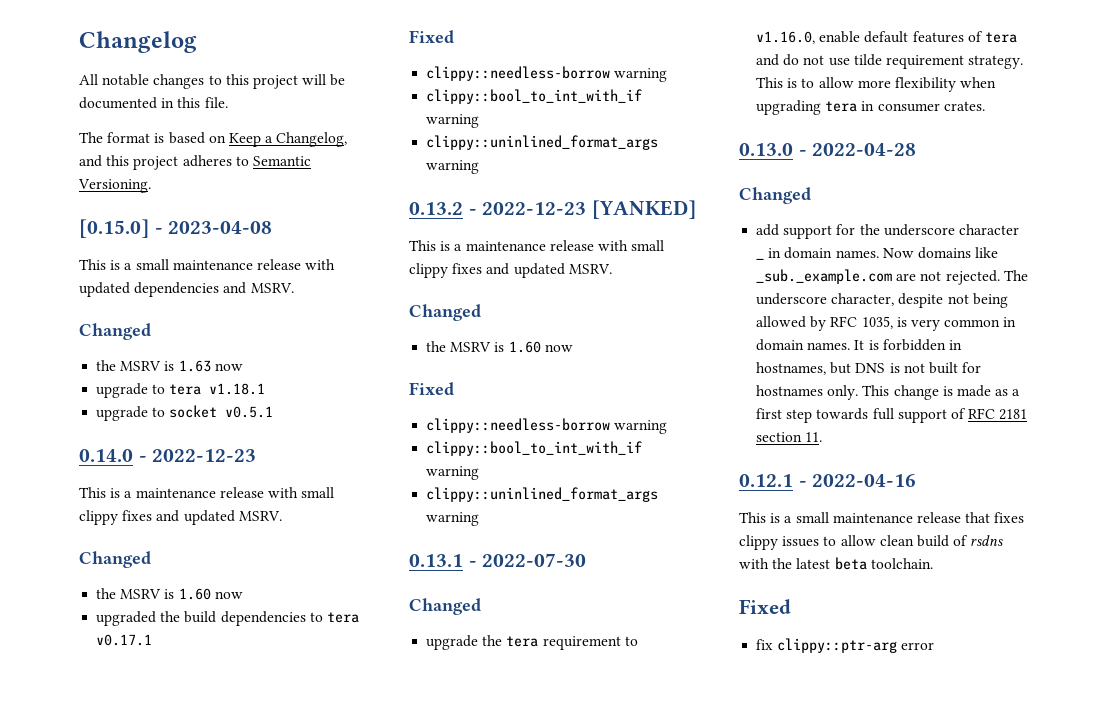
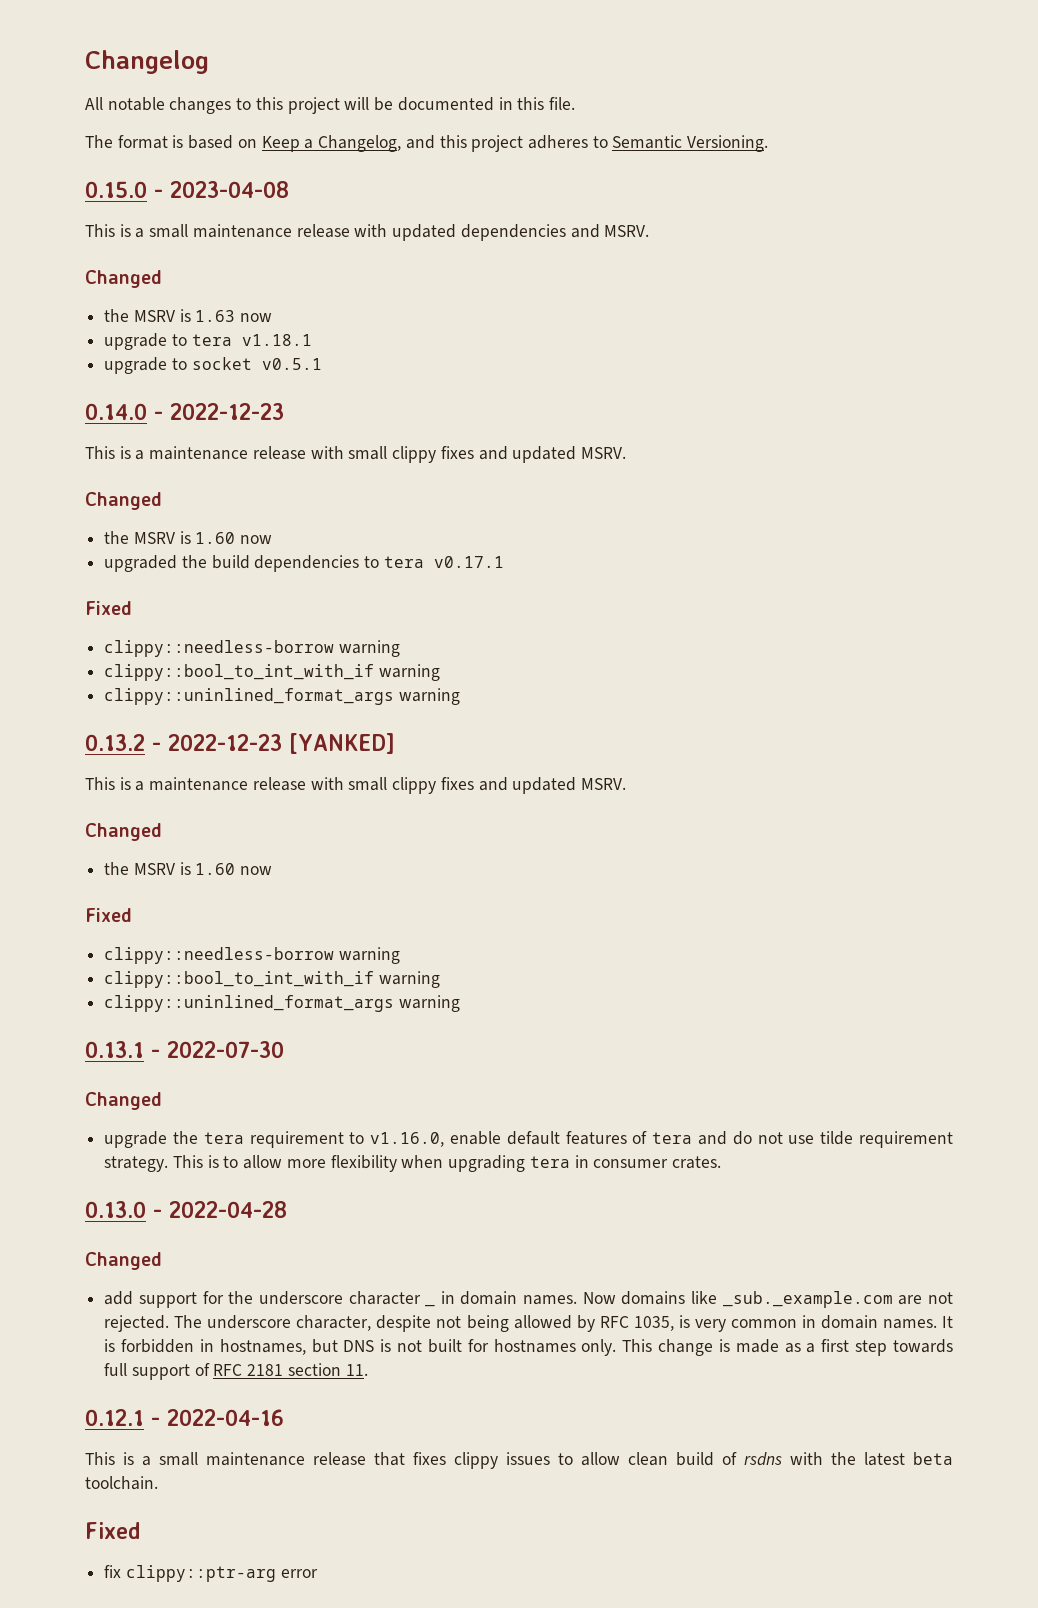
[79,219,149,238] [0.15.0] -> [85,181,147,198] 0.15.0

